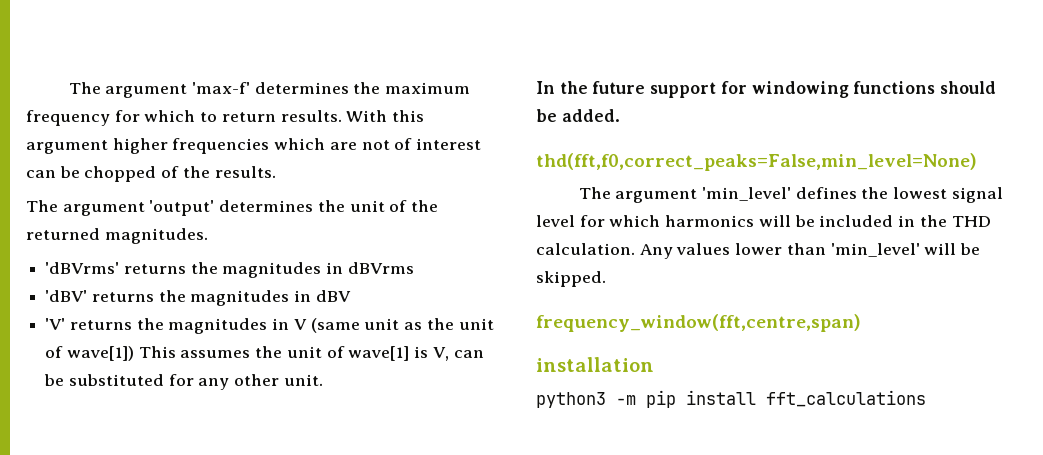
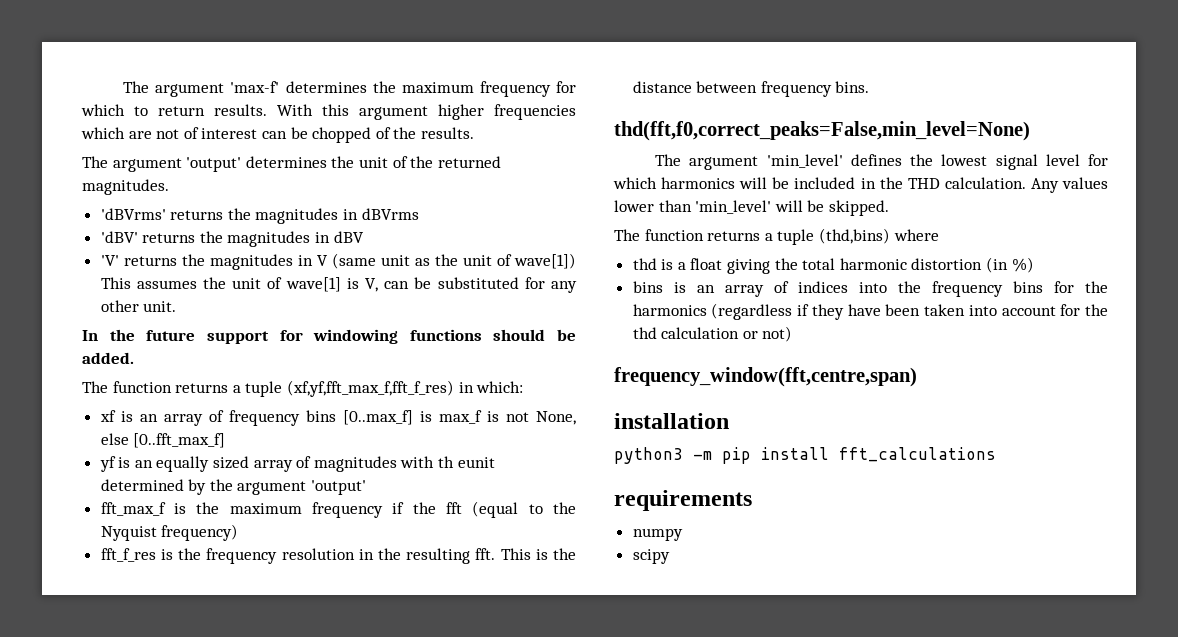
(620, 115) none -> [82,380,524,397] [99,410,576,426] [100,433,226,448] [99,456,495,472] [100,479,367,495] [100,501,576,518] [100,524,239,541] [100,548,576,564] [632,81,870,97] // The function returns a tuple (xf,yf,fft_max_f,fft_f_res) in which: // xf is an array of frequency bins [0..max_f] is max_f is not None, else [0..fft_max_f] // yf is an equally sized array of magnitudes with th eunit determined by the argument 'output' // fft_max_f is the maximum frequency if the fft (equal to the Nyquist frequency) // fft_f_res is the frequency resolution in the resulting fft. This is the distance between frequency bins.
(606, 279) none -> [614,228,939,245] [632,257,1034,274] [632,281,1108,297] [632,303,1108,320] [632,326,793,342] // The function returns a tuple (thd,bins) where // thd is a float giving the total harmonic distortion (in %) // bins is an array of indices into the frequency bins for the harmonics (regardless if they have been taken into account for the thd calculation or not)
(926, 398) none -> [614,490,752,511] [632,528,683,541] [632,549,670,564] // requirements // numpy // scipy

